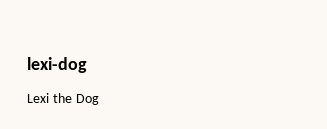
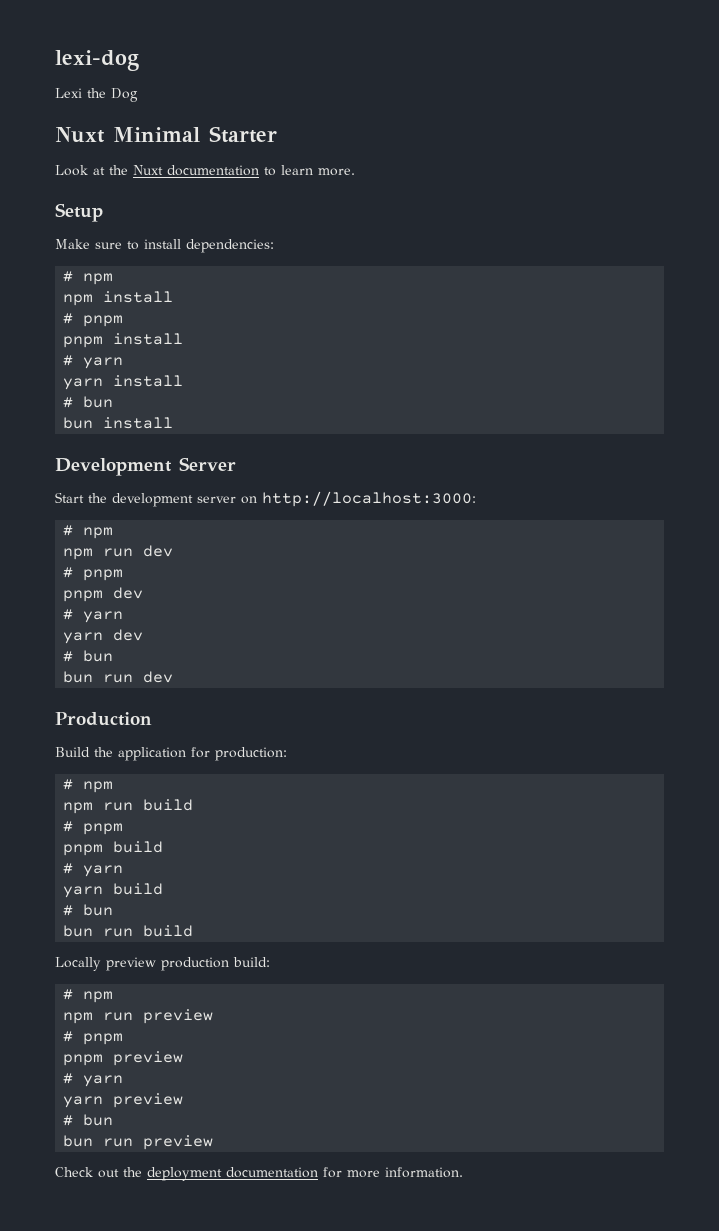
(99, 99) none -> [55,126,277,143] [55,165,355,176] [55,203,103,222] [55,239,274,253] [63,271,114,285] [63,291,174,306] [63,313,124,327] [63,333,184,348] [63,355,124,369] [63,375,184,390] [63,396,114,408] [63,417,174,429] [55,457,236,476] [55,491,476,507] [63,525,114,539] [63,545,174,560] [63,567,124,581] [63,587,144,602] [63,609,124,623] [63,629,144,644] [63,650,114,662] [63,671,174,683] [55,712,152,726] [55,747,287,761] [63,779,114,793] [63,799,194,814] [63,821,124,835] [63,841,164,856] [63,863,124,877] [63,883,164,898] [63,904,114,916] [63,925,194,937] [55,957,270,971] [63,989,114,1003] [63,1009,214,1024] [63,1031,124,1045] [63,1051,184,1066] [63,1073,124,1087] [63,1093,184,1108] [63,1114,114,1126] [63,1135,214,1150] [55,1167,463,1181] // Nuxt Minimal Starter // Look at the Nuxt documentation to learn more. // Setup // Make sure to install dependencies: // # npm // npm install // # pnpm // pnpm install // # yarn // yarn install // # bun // bun install // Development Server // Start the development server on http://localhost:3000: // # npm // npm run dev // # pnpm // pnpm dev // # yarn // yarn dev // # bun // bun run dev // Production // Build the application for production: // # npm // npm run build // # pnpm // pnpm build // # yarn // yarn build // # bun // bun run build // Locally preview production build: // # npm // npm run preview // # pnpm // pnpm preview // # yarn // yarn preview // # bun // bun run preview // Check out the deployment documentation for more information.

